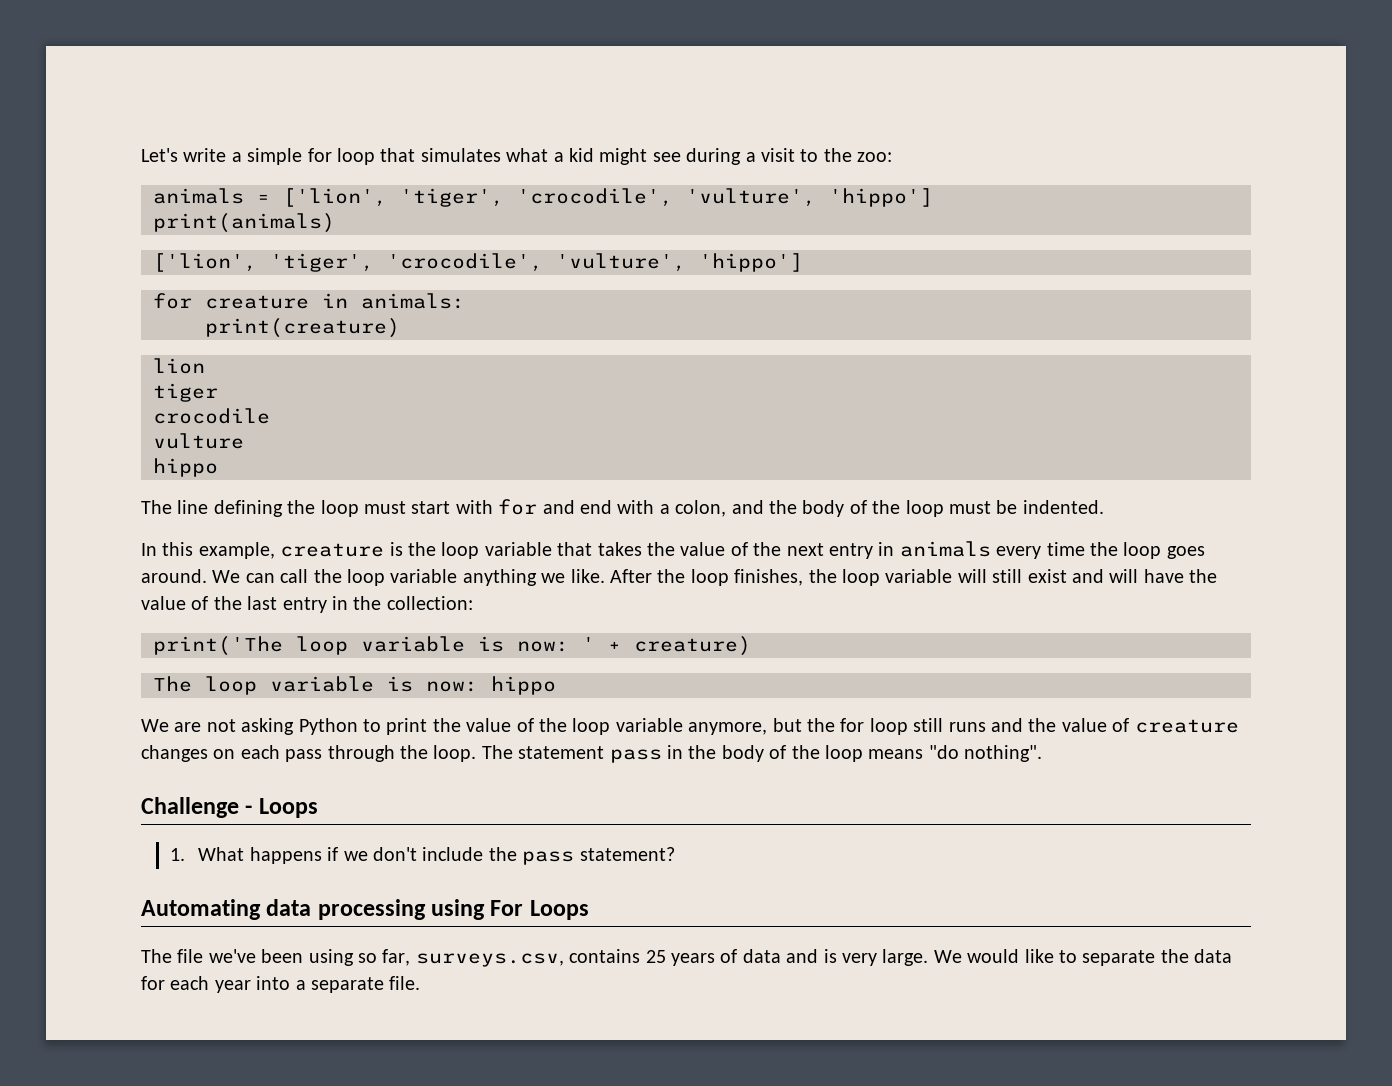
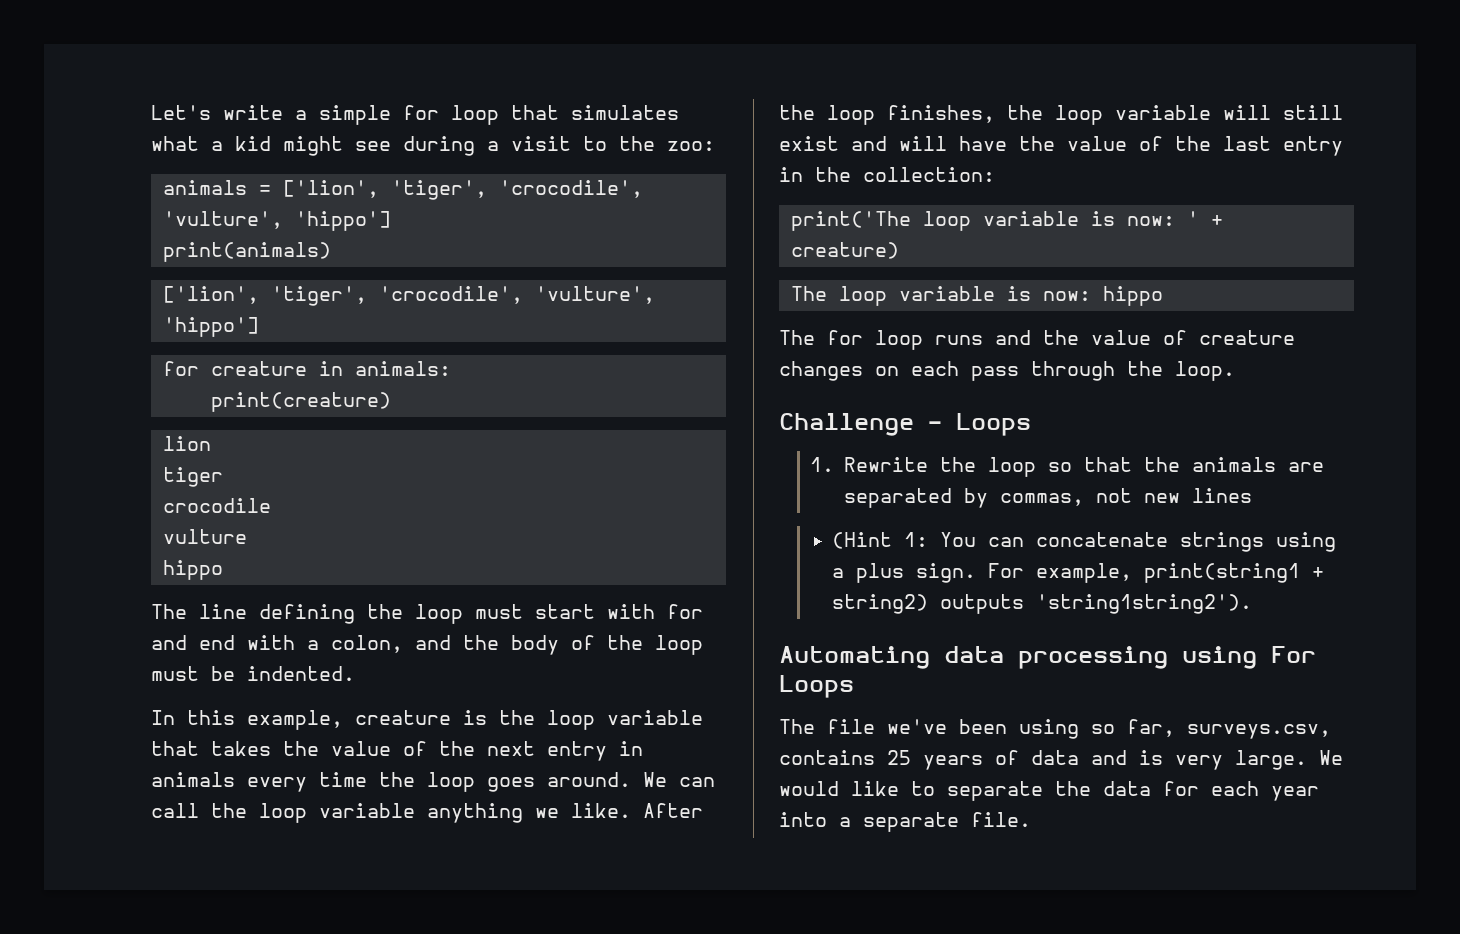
[141,718,944,735] We are not asking Python to print the value of the loop variable anymore, but the for loop still -> [779,330,923,350] The for loop
[481,745,1043,763] [141,797,318,818] [169,847,675,865] The statement pass in the body of the loop means "do nothing". // Challenge - Loops // 1. What happens if we don't include the pass statement? -> [779,413,1031,436] [810,457,1325,477] [844,488,1253,508] [831,532,1336,552] [831,563,1324,583] [831,594,1252,614] // Challenge - Loops // 1. Rewrite the loop so that the animals are separated by commas, not new lines // (Hint 1: You can concatenate strings using a plus sign. For example, print(string1 + string2) outputs 'string1string2').

